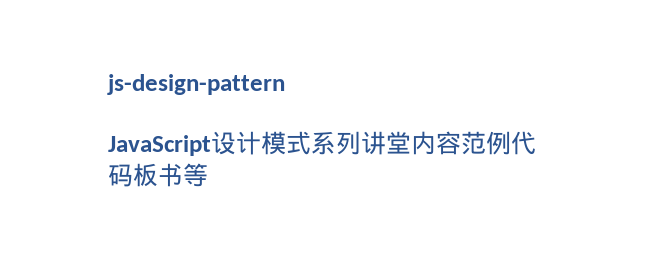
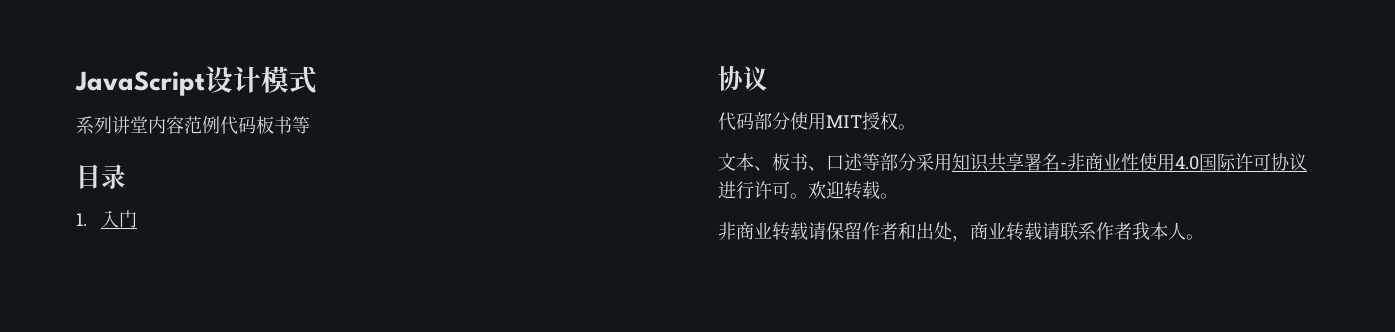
[107,74,285,95] js-design-pattern // -> (75, 83) none
(311, 143) none -> (317, 80) //
(208, 175) none -> [76,164,126,189] [76,210,138,228] [718,66,768,91] [718,112,916,131] [718,153,1307,172] [718,181,898,200] [718,222,1204,242] // 目录 // 1.入门 // 协议 // 代码部分使用MIT授权。 // 文本、板书、口述等部分采用知识共享署名-非商业性使用4.0国际许可协议进行许可。欢迎转载。 // 非商业转载请保留作者和出处，商业转载请联系作者我本人。

